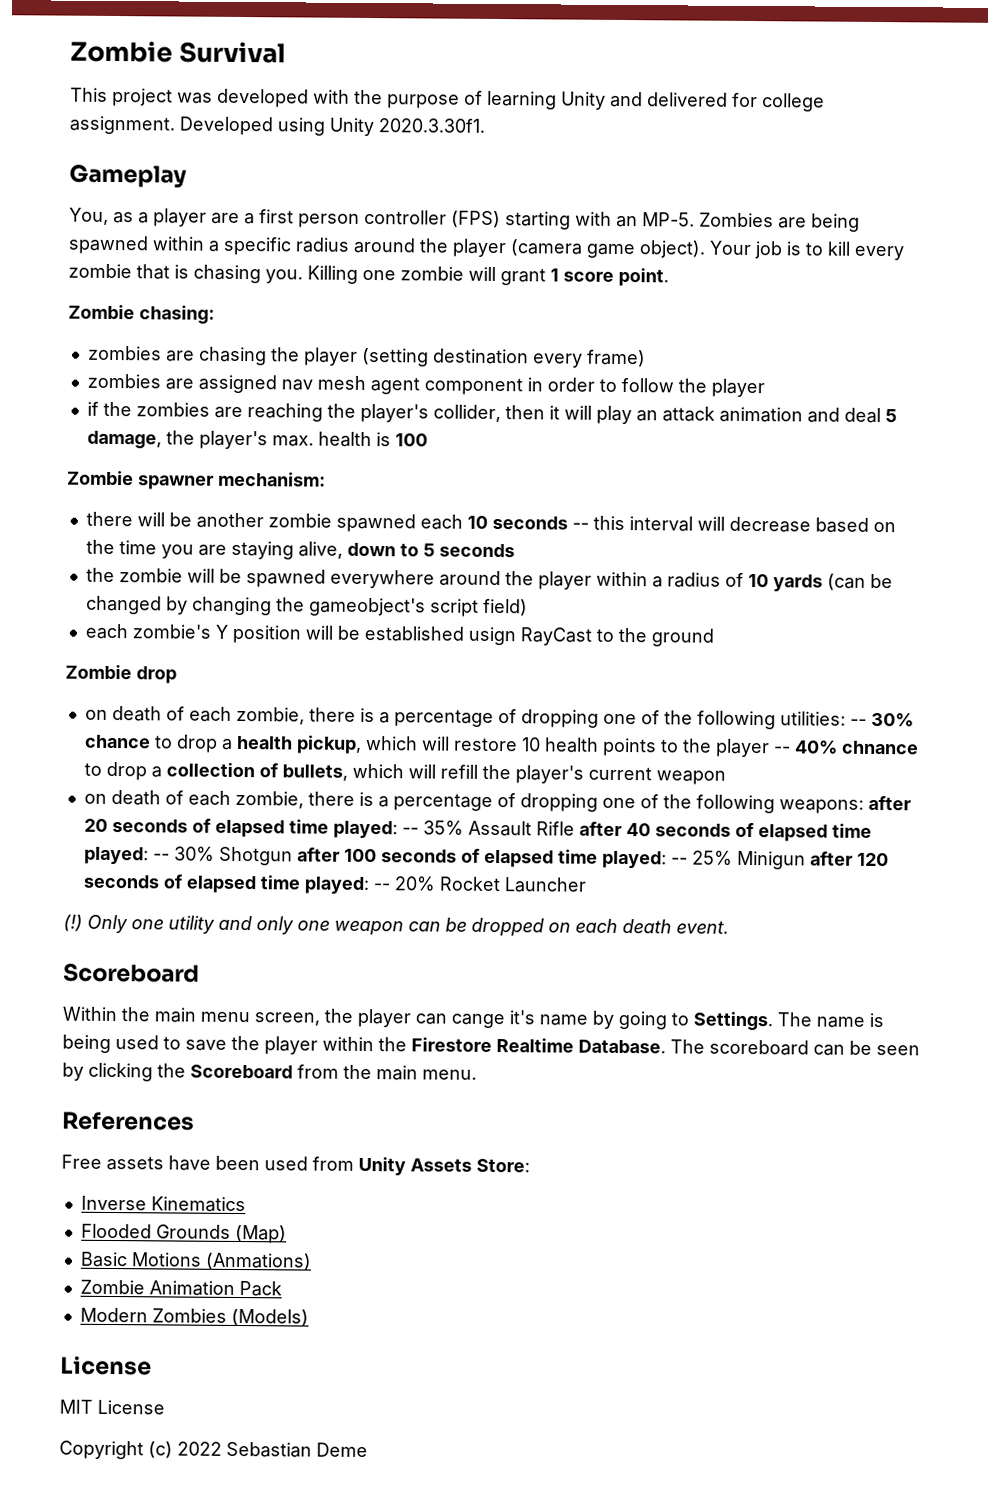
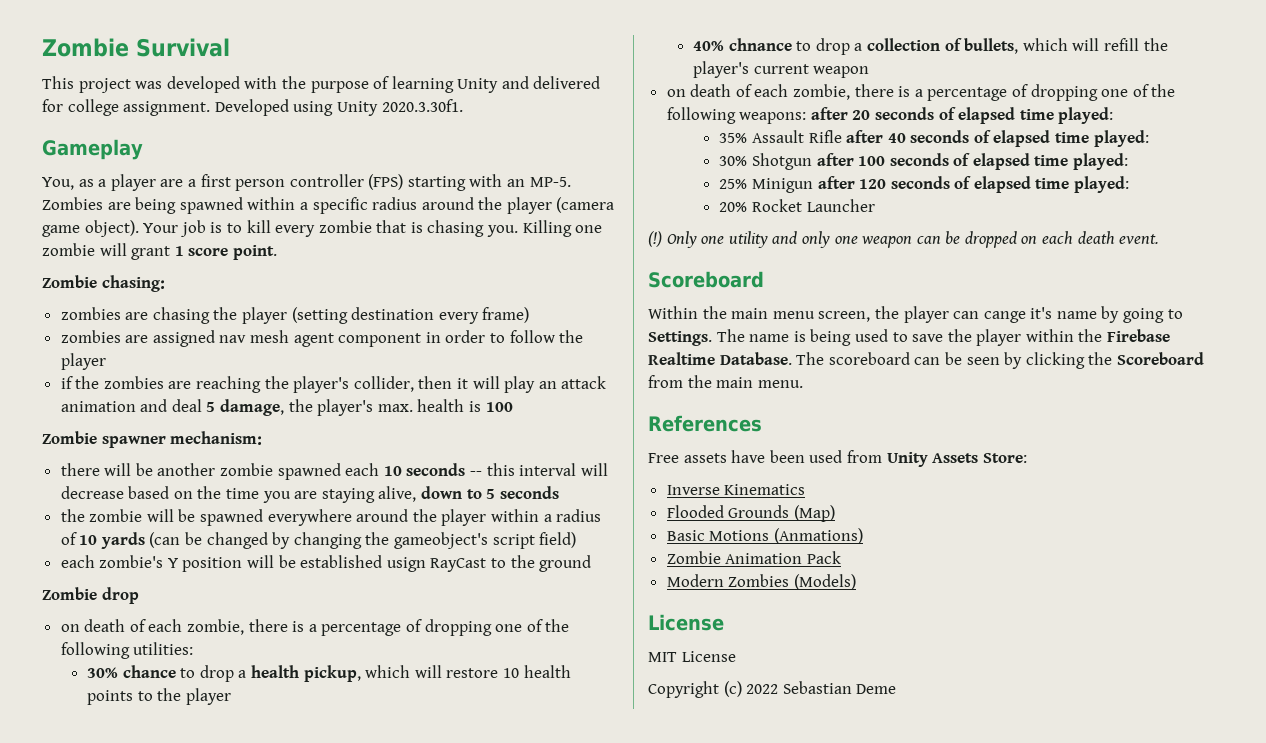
[849,718,867,726] -- -> (194, 648) //
[772,746,791,754] -- -> (231, 696) //
[401,827,419,835] -- -> (1114, 115) //
[152,853,170,861] -- -> (1149, 138) //
[670,857,688,865] -- -> (1129, 161) //
[372,883,390,891] -- -> (1130, 184) //
[411,1037,492,1052] Firestore -> [1107,329,1171,342] Firebase

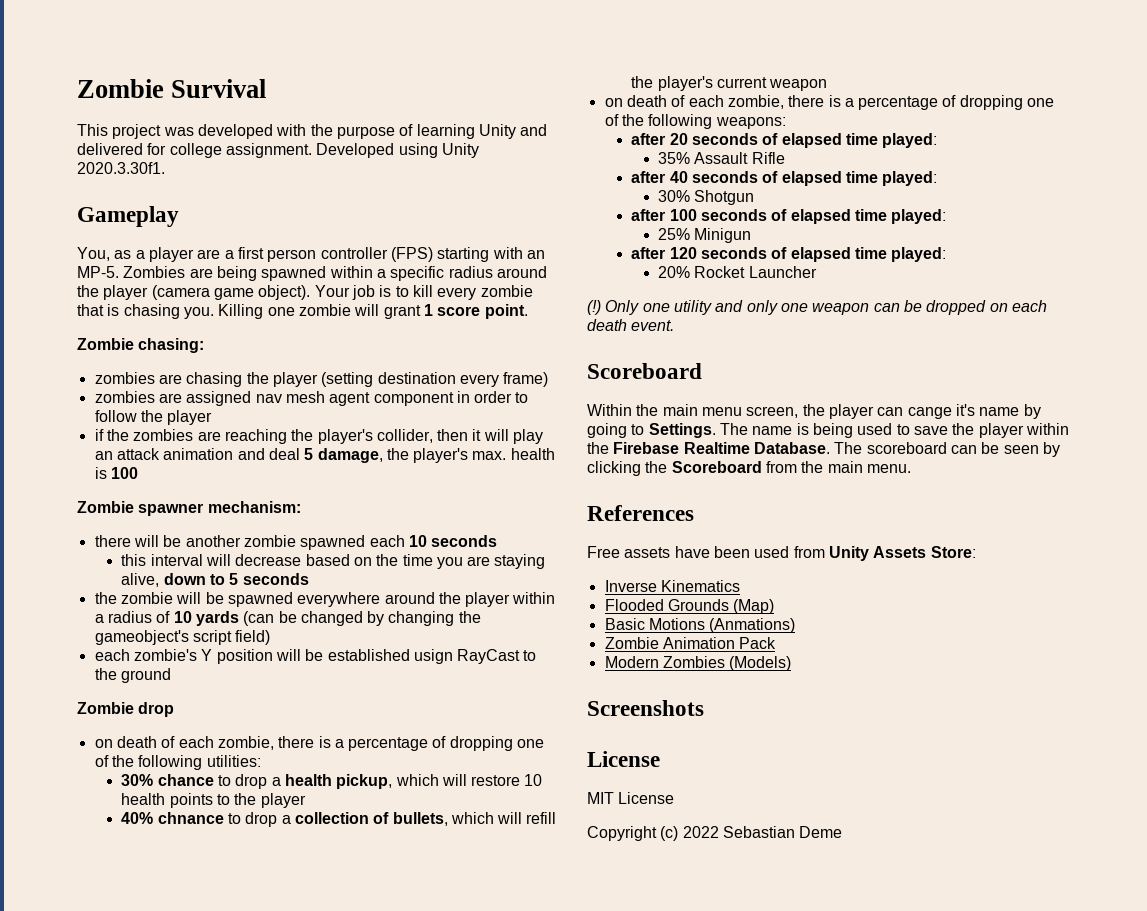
[470,471,483,476] -- -> (498, 541) //
(807, 118) none -> (786, 123) //
(842, 136) none -> (785, 158) //
(812, 161) none -> (755, 197) //
(813, 185) none -> (752, 235) //
(856, 582) none -> [587,700,704,716] // Screenshots

